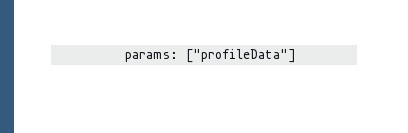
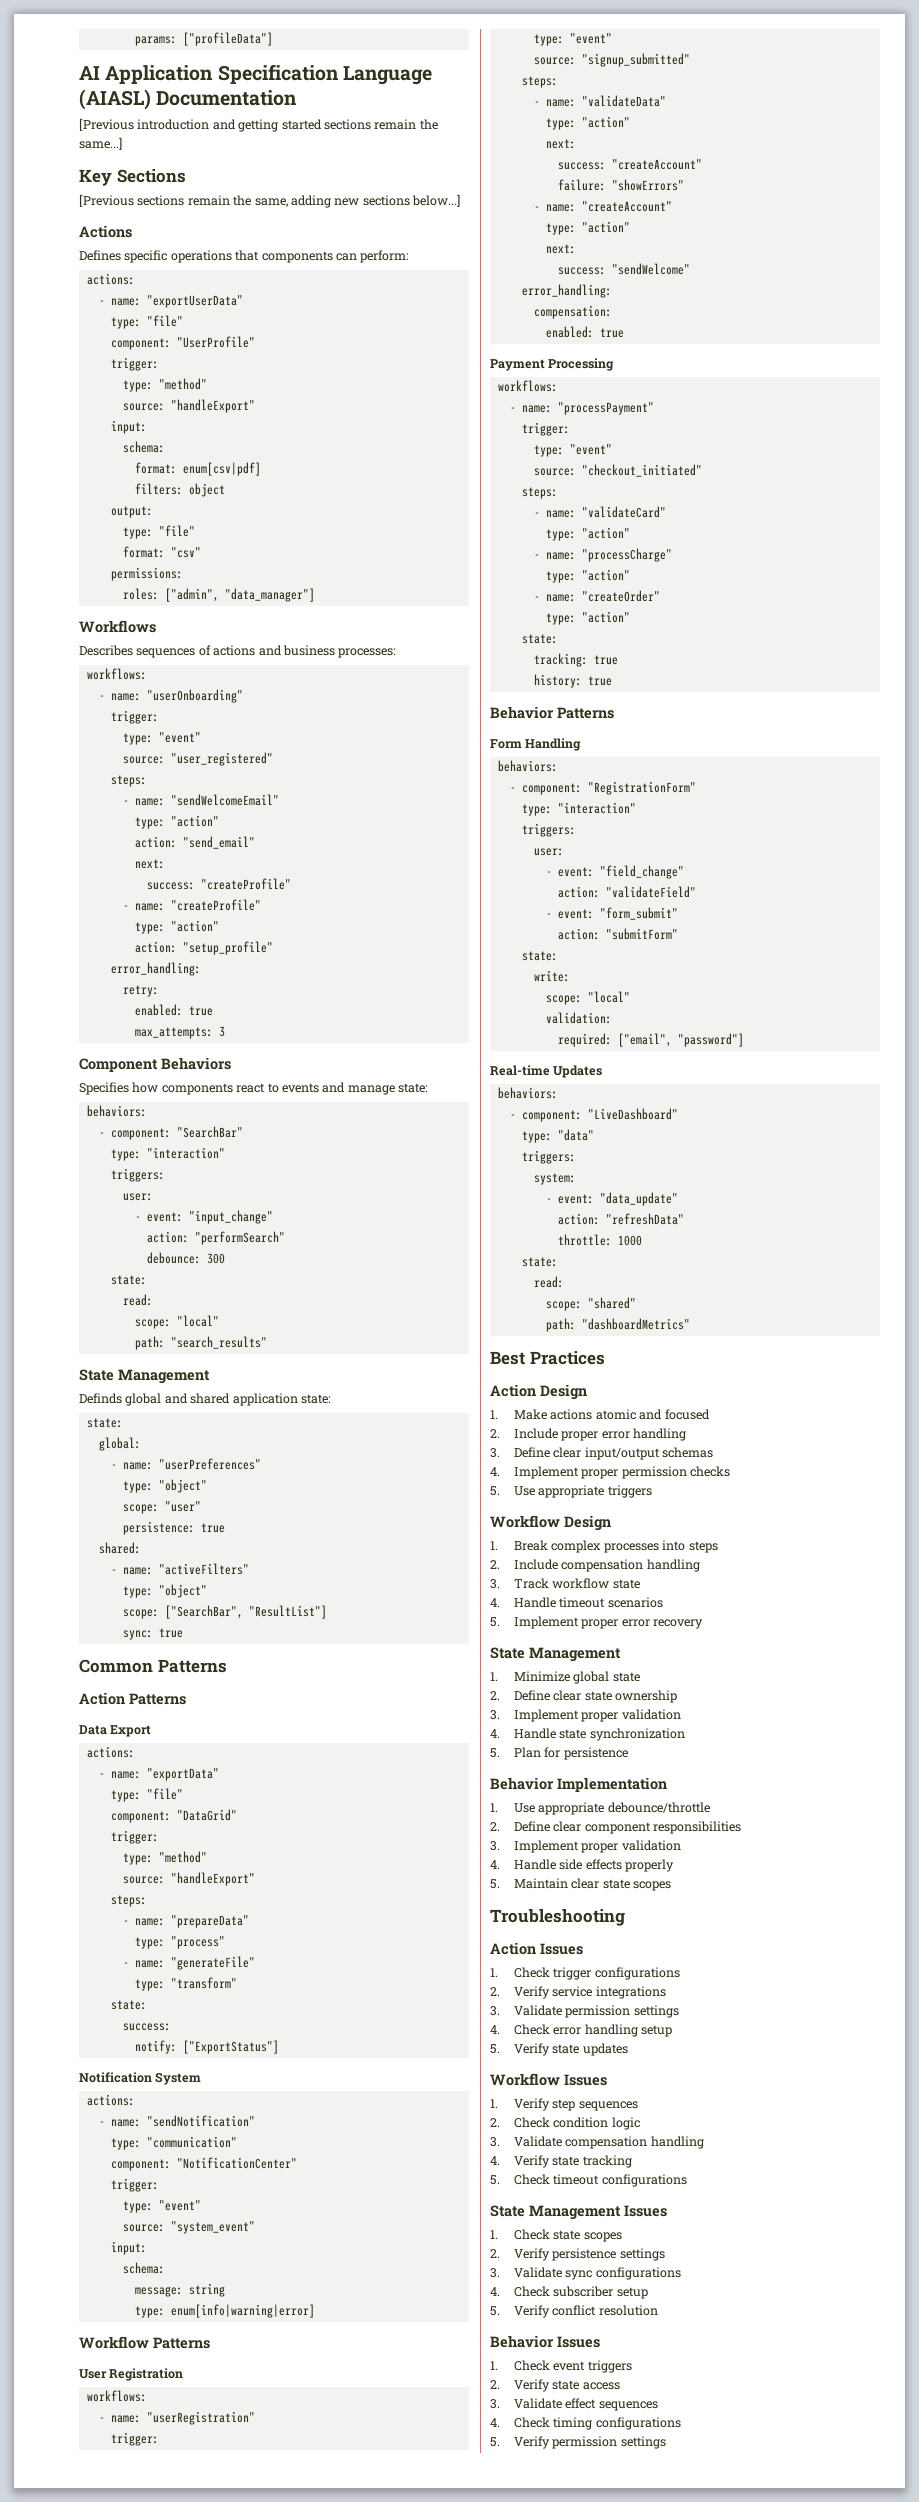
(296, 56) none -> [79,64,432,85] [79,89,298,110] [79,118,438,132] [79,137,122,150] [79,169,186,186] [79,194,460,208] [79,225,132,238] [79,250,410,263] [86,273,135,285] [98,295,243,308] [110,315,183,329] [110,336,255,350] [110,357,159,371] [122,378,207,392] [122,399,255,413] [110,420,147,434] [122,441,165,453] [134,462,261,476] [134,483,225,497] [110,506,153,518] [122,525,195,539] [122,546,201,558] [110,567,183,581] [122,588,315,602] [79,620,156,633] [79,645,397,658] [86,668,147,680] [98,689,243,703] [110,710,159,724] [122,732,201,745] [122,752,273,766] [110,775,147,787] [122,794,279,806] [134,815,219,829] [134,836,255,849] [134,859,165,869] [146,878,291,890] [122,899,261,911] [134,920,219,934] [134,941,273,955] [110,962,201,976] [122,985,159,997] [134,1004,213,1016] [134,1026,225,1039] [79,1057,231,1072] [79,1082,428,1095] [86,1105,147,1117] [98,1126,243,1140] [110,1147,225,1161] [110,1168,165,1182] [122,1193,153,1201] [134,1210,273,1224] [146,1231,285,1245] [146,1252,225,1264] [110,1275,147,1285] [122,1294,153,1306] [134,1315,219,1329] [134,1336,267,1350] [79,1369,210,1384] [79,1393,331,1406] [86,1418,123,1428] [98,1437,141,1451] [110,1458,261,1470] [122,1479,207,1493] [122,1501,201,1514] [122,1521,225,1535] [98,1542,141,1554] [110,1563,249,1575] [122,1584,207,1598] [122,1605,327,1619] [122,1628,183,1640] [79,1659,227,1673] [79,1692,186,1705] [79,1725,152,1737] [86,1746,135,1758] [98,1768,219,1781] [110,1788,183,1802] [110,1809,237,1823] [110,1830,159,1844] [122,1851,207,1865] [122,1872,255,1886] [110,1895,147,1907] [122,1915,249,1928] [134,1936,225,1949] [122,1956,255,1970] [134,1977,237,1991] [110,2000,147,2010] [122,2023,171,2031] [134,2040,279,2054] [79,2072,202,2085] [86,2094,135,2106] [98,2115,255,2127] [110,2136,237,2150] [110,2157,297,2171] [110,2178,159,2192] [122,2200,201,2213] [122,2221,255,2234] [110,2241,147,2255] [122,2262,165,2274] [134,2283,225,2297] [134,2304,315,2318] [79,2336,210,2349] [79,2368,184,2381] [86,2390,147,2402] [98,2411,255,2425] [110,2432,159,2446] [533,33,612,46] [533,53,690,67] [521,76,558,88] [533,95,666,107] [545,116,630,130] [545,139,576,149] [557,159,702,170] [557,179,684,191] [533,201,672,212] [545,221,630,235] [545,244,576,254] [557,263,690,275] [521,284,612,298] [533,305,612,319] [545,326,624,338] [490,358,615,371] [497,380,558,392] [509,402,654,415] [521,422,570,436] [533,444,612,457] [533,464,702,477] [521,487,558,499] [533,506,666,518] [545,527,630,541] [533,548,672,562] [545,569,630,583] [533,590,660,602] [545,611,630,625] [521,634,558,644] [533,653,618,667] [533,674,612,688] [490,706,614,719] [490,738,582,751] [497,760,558,772] [509,781,696,795] [521,802,636,816] [521,823,576,837] [533,848,564,856] [545,865,684,879] [557,886,696,898] [545,907,678,920] [557,928,678,940] [521,951,558,961] [533,970,570,982] [545,991,630,1005] [545,1012,612,1024] [557,1033,744,1047] [490,1065,603,1078] [497,1087,558,1099] [509,1108,678,1122] [521,1129,594,1143] [521,1150,576,1164] [533,1173,576,1185] [545,1192,678,1206] [557,1213,684,1225] [557,1234,642,1246] [521,1257,558,1267] [533,1276,564,1288] [545,1297,636,1311] [545,1318,690,1332] [490,1351,605,1365] [490,1384,587,1400] [490,1409,710,1420] [490,1428,687,1441] [490,1447,714,1460] [490,1466,731,1479] [490,1485,652,1498] [490,1515,611,1531] [490,1540,718,1553] [490,1559,700,1572] [490,1578,640,1589] [490,1597,663,1608] [490,1616,704,1629] [490,1647,621,1662] [490,1671,640,1684] [490,1690,678,1703] [490,1709,681,1722] [490,1728,685,1741] [490,1747,628,1760] [490,1777,667,1792] [490,1802,710,1815] [490,1821,742,1834] [490,1840,681,1853] [490,1859,675,1872] [490,1878,672,1891] [490,1909,625,1926] [490,1942,583,1955] [490,1967,680,1980] [490,1986,666,1999] [490,2005,679,2018] [490,2024,673,2037] [490,2043,628,2056] [490,2073,607,2086] [490,2098,638,2111] [490,2117,640,2130] [490,2136,704,2149] [490,2155,632,2168] [490,2174,687,2187] [490,2205,667,2220] [490,2229,622,2242] [490,2248,665,2261] [490,2267,681,2280] [490,2286,648,2299] [490,2305,658,2318] [490,2335,600,2348] [490,2360,632,2373] [490,2379,620,2392] [490,2398,658,2411] [490,2417,681,2430] [490,2436,666,2449] // AI Application Specification Language (AIASL) Documentation // [Previous introduction and getting started sections remain the same...] // Key Sections // [Previous sections remain the same, adding new sections below...] // Actions // Defines specific operations that components can perform: // actions: // - name: "exportUserData" // type: "file" // component: "UserProfile" // trigger: // type: "method" // source: "handleExport" // input: // schema: // format: enum[csv|pdf] // filters: object // output: // type: "file" // format: "csv" // permissions: // roles: ["admin", "data_manager"] // Workflows // Describes sequences of actions and business processes: // workflows: // - name: "userOnboarding" // trigger: // type: "event" // source: "user_registered" // steps: // - name: "sendWelcomeEmail" // type: "action" // action: "send_email" // next: // success: "createProfile" // - name: "createProfile" // type: "action" // action: "setup_profile" // error_handling: // retry: // enabled: true // max_attempts: 3 // Component Behaviors // Specifies how components react to events and manage state: // behaviors: // - component: "SearchBar" // type: "interaction" // triggers: // user: // - event: "input_change" // action: "performSearch" // debounce: 300 // state: // read: // scope: "local" // path: "search_results" // State Management // Definds global and shared application state: // state: // global: // - name: "userPreferences" // type: "object" // scope: "user" // persistence: true // shared: // - name: "activeFilters" // type: "object" // scope: ["SearchBar", "ResultList"] // sync: true // Common Patterns // Action Patterns // Data Export // actions: // - name: "exportData" // type: "file" // component: "DataGrid" // trigger: // type: "method" // source: "handleExport" // steps: // - name: "prepareData" // type: "process" // - name: "generateFile" // type: "transform" // state: // success: // notify: ["ExportStatus"] // Notification System // actions: // - name: "sendNotification" // type: "communication" // component: "NotificationCenter" // trigger: // type: "event" // source: "system_event" // input: // schema: // message: string // type: enum[info|warning|error] // Workflow Patterns // User Registration // workflows: // - name: "userRegistration" // trigger: // type: "event" // source: "signup_submitted" // steps: // - name: "validateData" // type: "action" // next: // success: "createAccount" // failure: "showErrors" // - name: "createAccount" // type: "action" // next: // success: "sendWelcome" // error_handling: // compensation: // enabled: true // Payment Processing // workflows: // - name: "processPayment" // trigger: // type: "event" // source: "checkout_initiated" // steps: // - name: "validateCard" // type: "action" // - name: "processCharge" // type: "action" // - name: "createOrder" // type: "action" // state: // tracking: true // history: true // Behavior Patterns // Form Handling // behaviors: // - component: "RegistrationForm" // type: "interaction" // triggers: // user: // - event: "field_change" // action: "validateField" // - event: "form_submit" // action: "submitForm" // state: // write: // scope: "local" // validation: // required: ["email", "password"] // Real-time Updates // behaviors: // - component: "LiveDashboard" // type: "data" // triggers: // system: // - event: "data_update" // action: "refreshData" // throttle: 1000 // state: // read: // scope: "shared" // path: "dashboardMetrics" // Best Practices // Action Design // 1. Make actions atomic and focused // 2. Include proper error handling // 3. Define clear input/output schemas // 4. Implement proper permission checks // 5. Use appropriate triggers // Workflow Design // 1. Break complex processes into steps // 2. Include compensation handling // 3. Track workflow state // 4. Handle timeout scenarios // 5. Implement proper error recovery // State Management // 1. Minimize global state // 2. Define clear state ownership // 3. Implement proper validation // 4. Handle state synchronization // 5. Plan for persistence // Behavior Implementation // 1. Use appropriate debounce/throttle // 2. Define clear component responsibilities // 3. Implement proper validation // 4. Handle side effects properly // 5. Maintain clear state scopes // Troubleshooting // Action Issues // 1. Check trigger configurations // 2. Verify service integrations // 3. Validate permission settings // 4. Check error handling setup // 5. Verify state updates // Workflow Issues // 1. Verify step sequences // 2. Check condition logic // 3. Validate compensation handling // 4. Verify state tracking // 5. Check timeout configurations // State Management Issues // 1. Check state scopes // 2. Verify persistence settings // 3. Validate sync configurations // 4. Check subscriber setup // 5. Verify conflict resolution // Behavior Issues // 1. Check event triggers // 2. Verify state access // 3. Validate effect sequences // 4. Check timing configurations // 5. Verify permission settings

